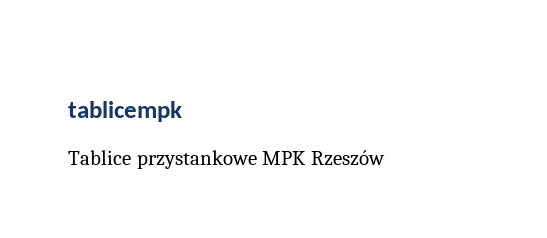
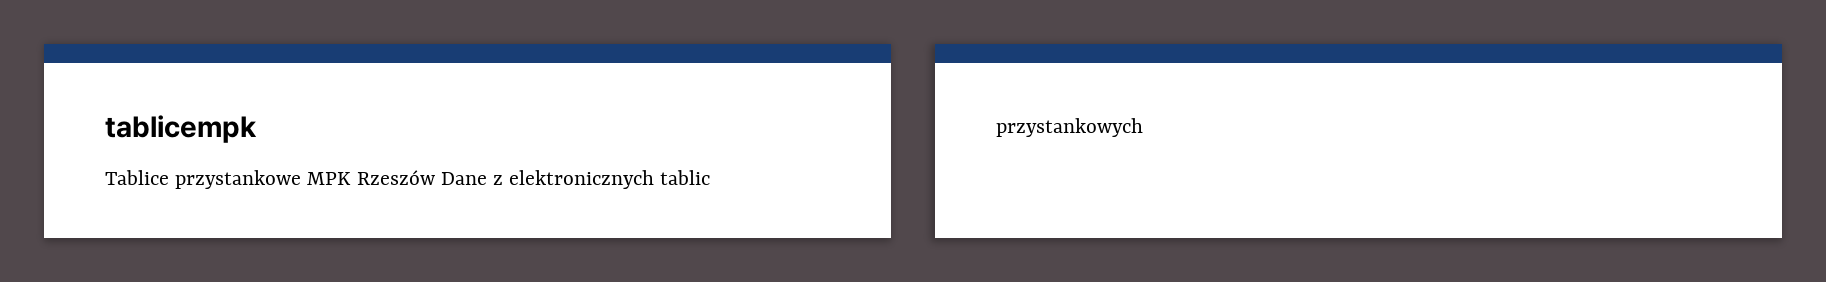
(385, 158) none -> [440,170,711,189] [996,118,1143,137] Dane z elektronicznych tablic przystankowych

